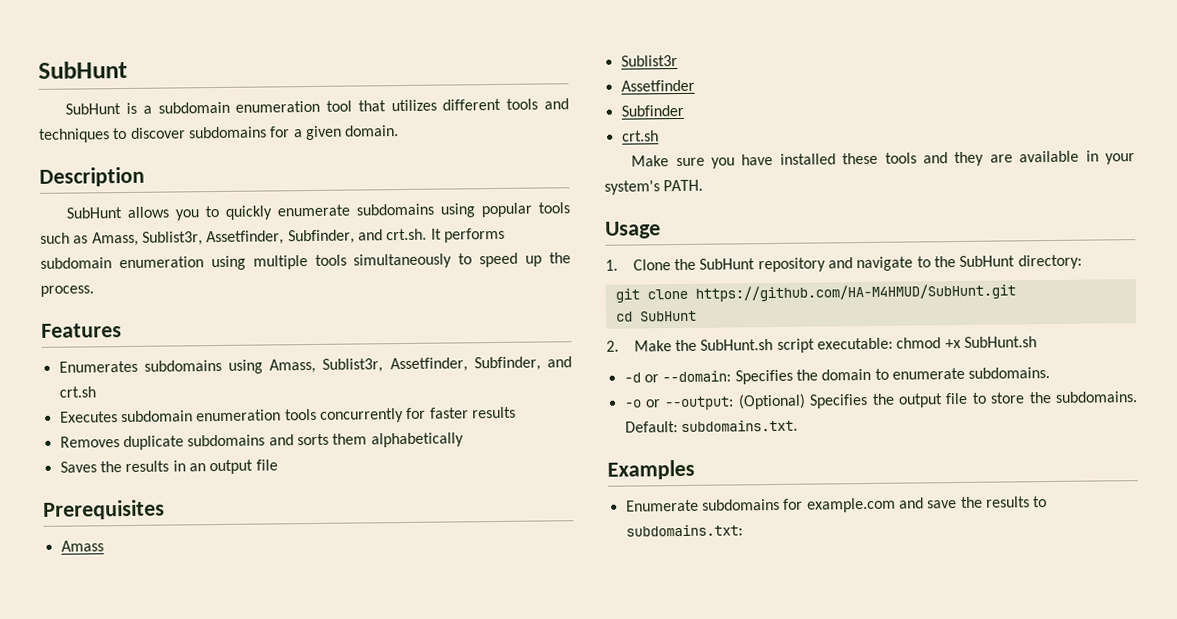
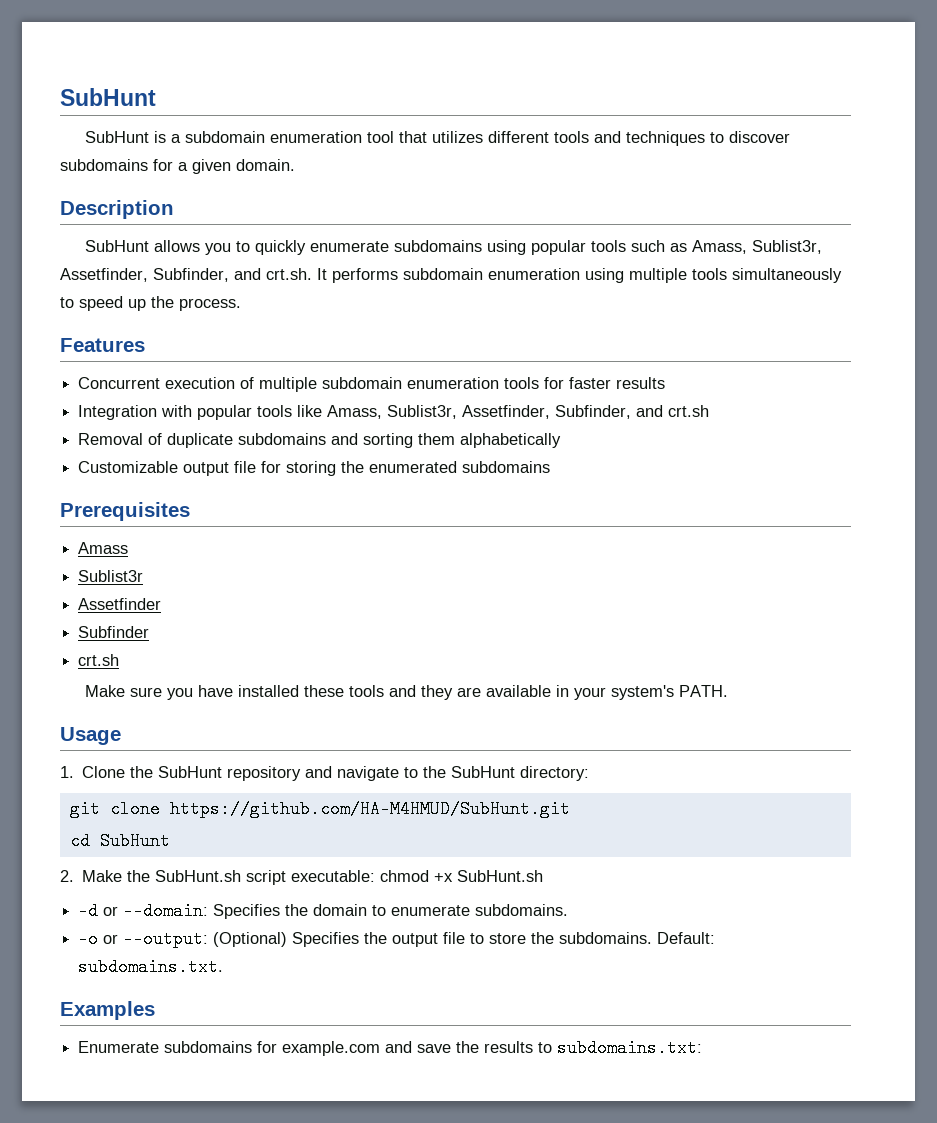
[58,359,263,374] Enumerates subdomains using -> [78,377,666,392] [78,405,323,420] Concurrent execution of multiple subdomain enumeration tools for faster results // Integration with popular tools like
[59,406,516,423] [59,436,120,448] Executes subdomain enumeration tools concurrently for faster results // Removes -> [78,433,163,445] Removal of
[296,433,329,446] sorts -> [363,433,414,448] sorting
[59,459,278,475] Saves the results in an output file -> [78,461,551,476] Customizable output file for storing the enumerated subdomains

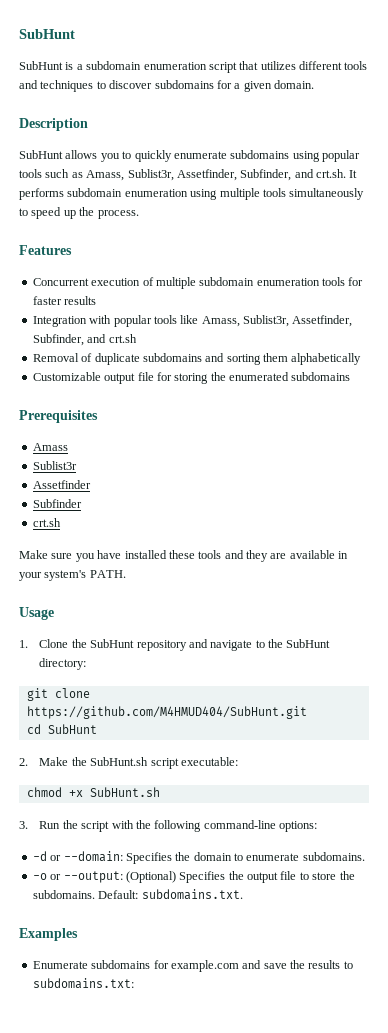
[367,131,395,143] tool -> [208,62,237,73] script
[169,800,570,818] https://github.com/HA-M4HMUD/SubHunt.git -> [26,706,307,719] https://github.com/M4HMUD404/SubHunt.git
(376, 876) none -> (238, 761) //
(544, 876) none -> [19,820,318,832] // 3. Run the script with the following command-line options:

